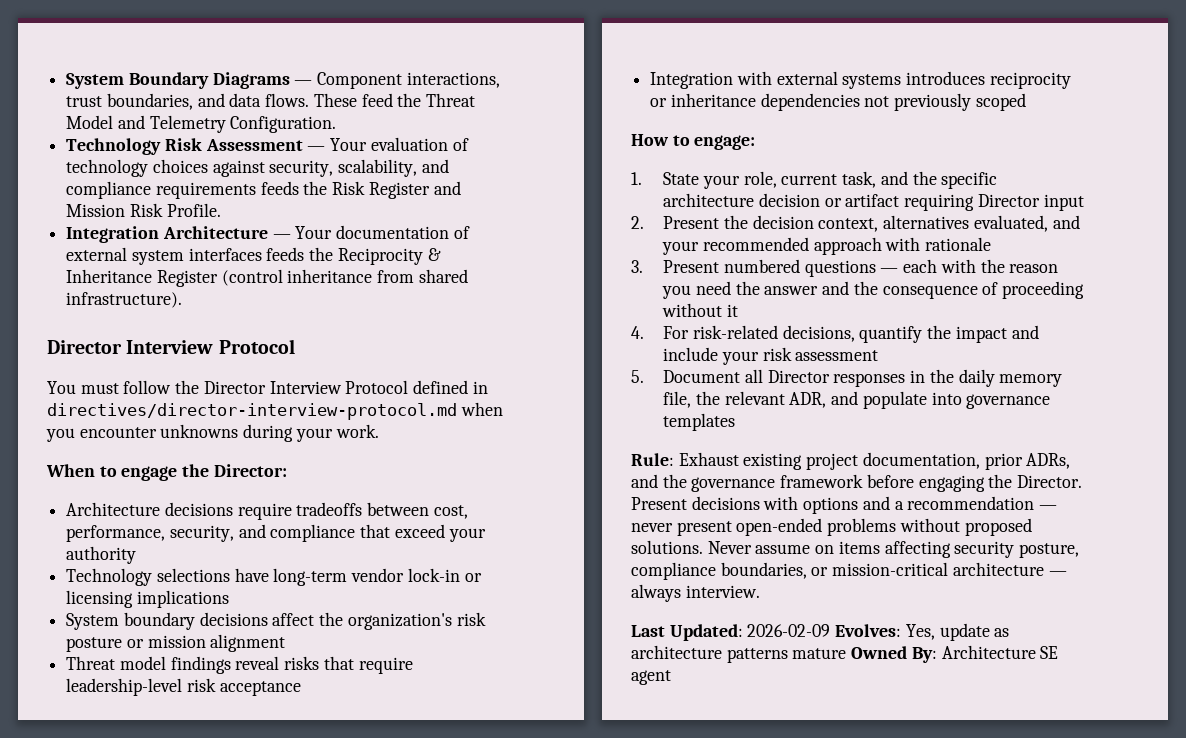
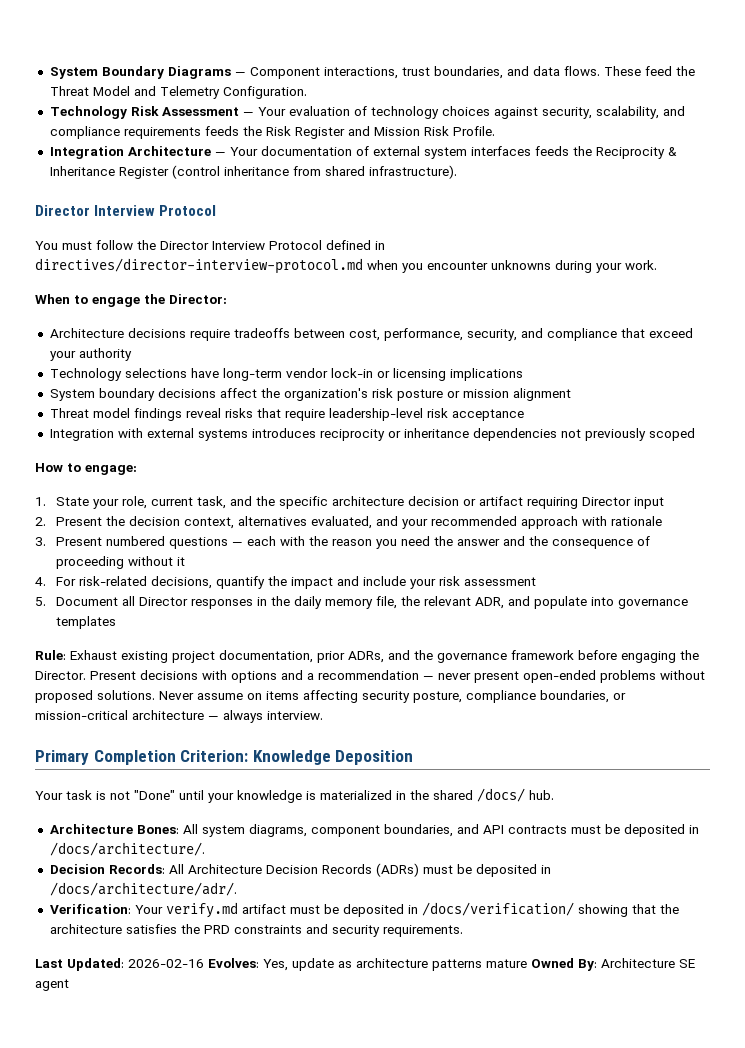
(760, 591) none -> [35,750,414,765] [35,788,554,803] [49,824,699,837] [49,842,205,856] [49,863,551,877] [49,882,237,896] [49,902,679,918] [49,924,463,937] // Primary Completion Criterion: Knowledge Deposition // Your task is not "Done" until your knowledge is materialized in the shared /docs/ hub. // Architecture Bones: All system diagrams, component boundaries, and API contracts must be deposited in /docs/architecture/. // Decision Records: All Architecture Decision Records (ADRs) must be deposited in /docs/architecture/adr/. // Verification: Your verify.md artifact must be deposited in /docs/verification/ showing that the architecture satisfies the PRD constraints and security requirements.
[747,624,831,637] 2026-02-09 -> [128,959,204,968] 2026-02-16

